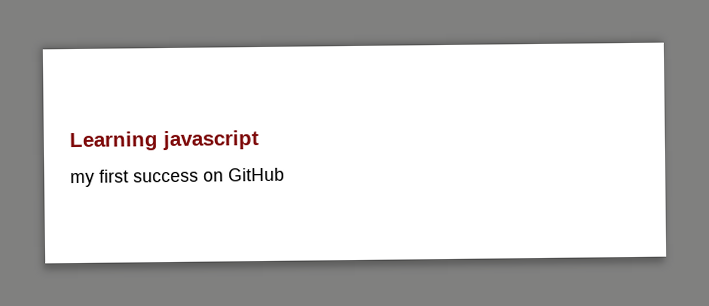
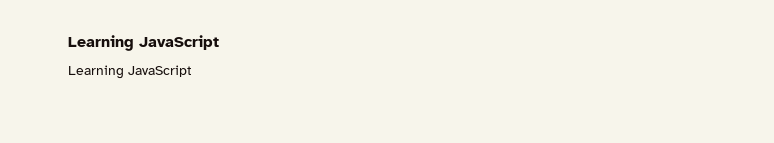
[69,130,259,152] [70,167,285,188] Learning javascript // my first success on GitHub -> [68,35,219,51] [68,65,192,79] Learning JavaScript // Learning JavaScript

